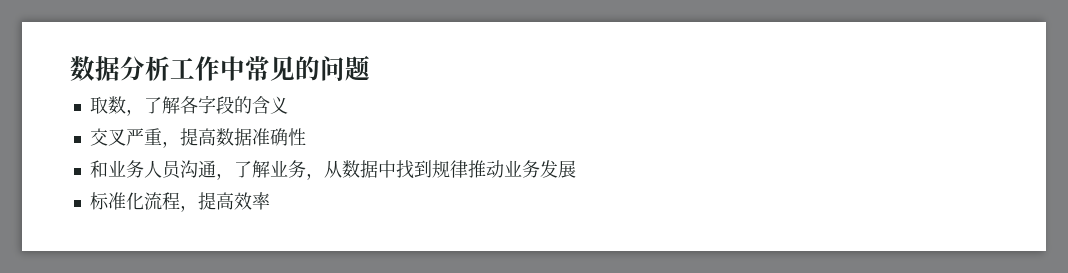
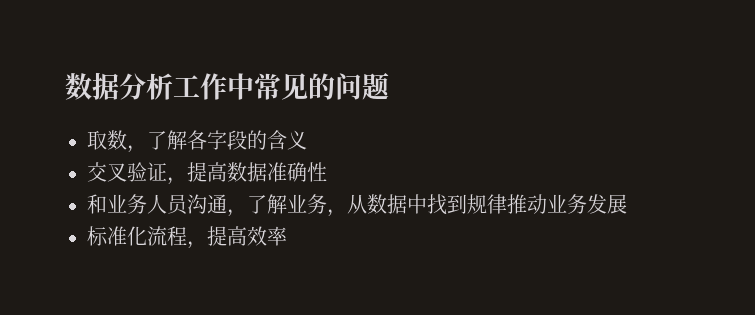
[125,128,162,146] 严重 -> [127,162,167,182] 验证

